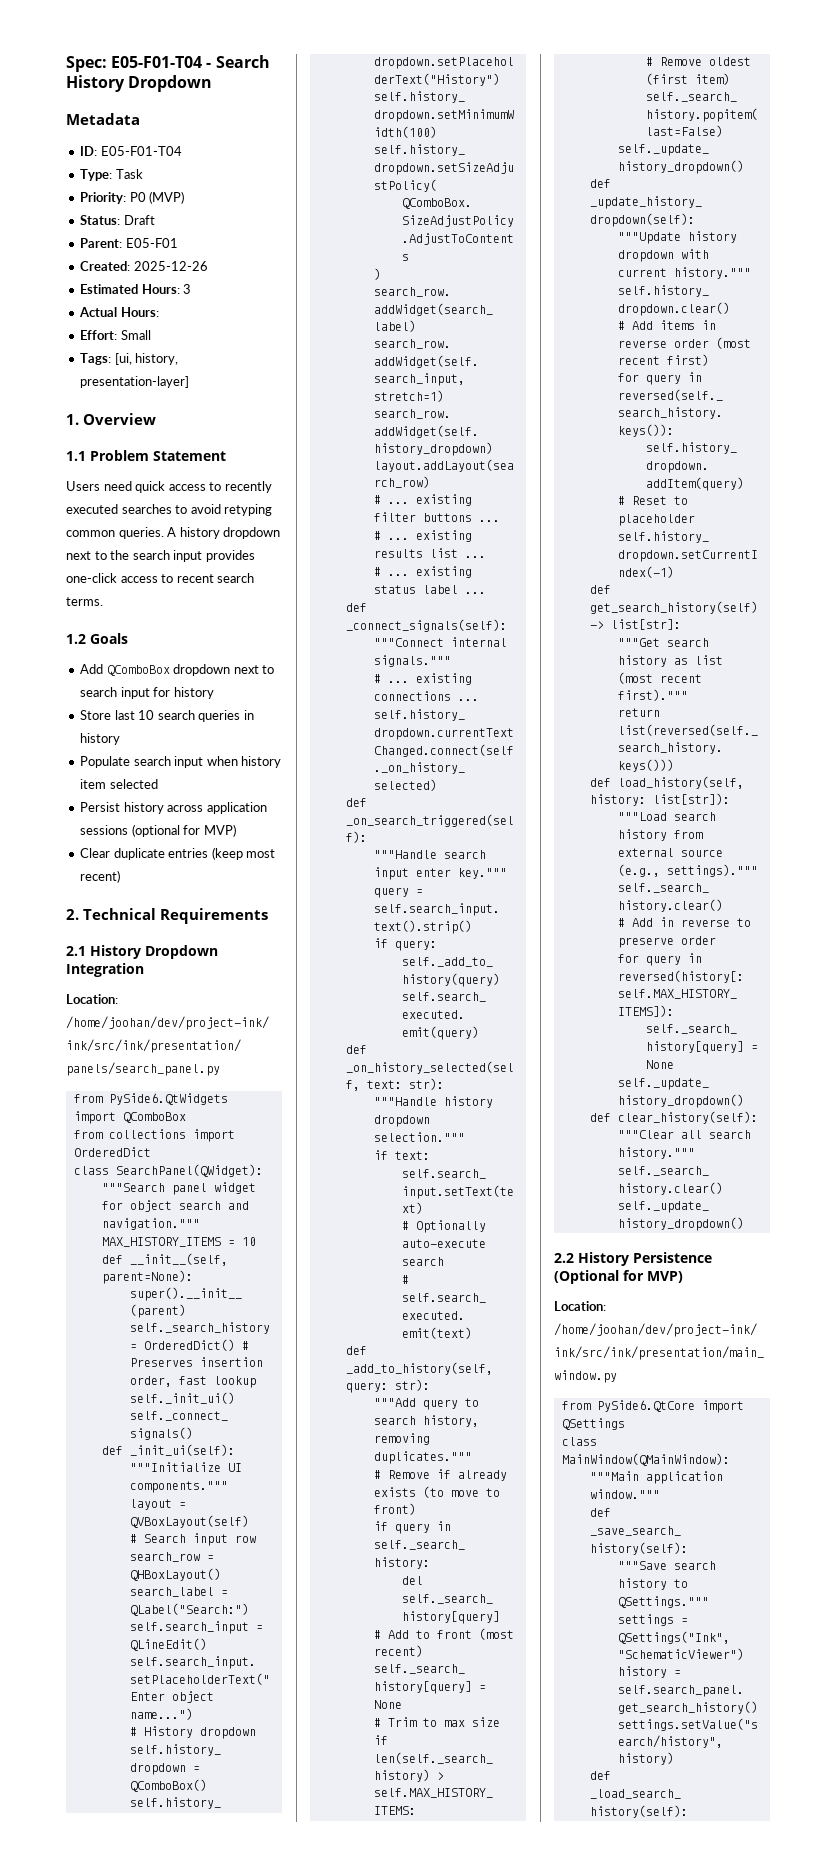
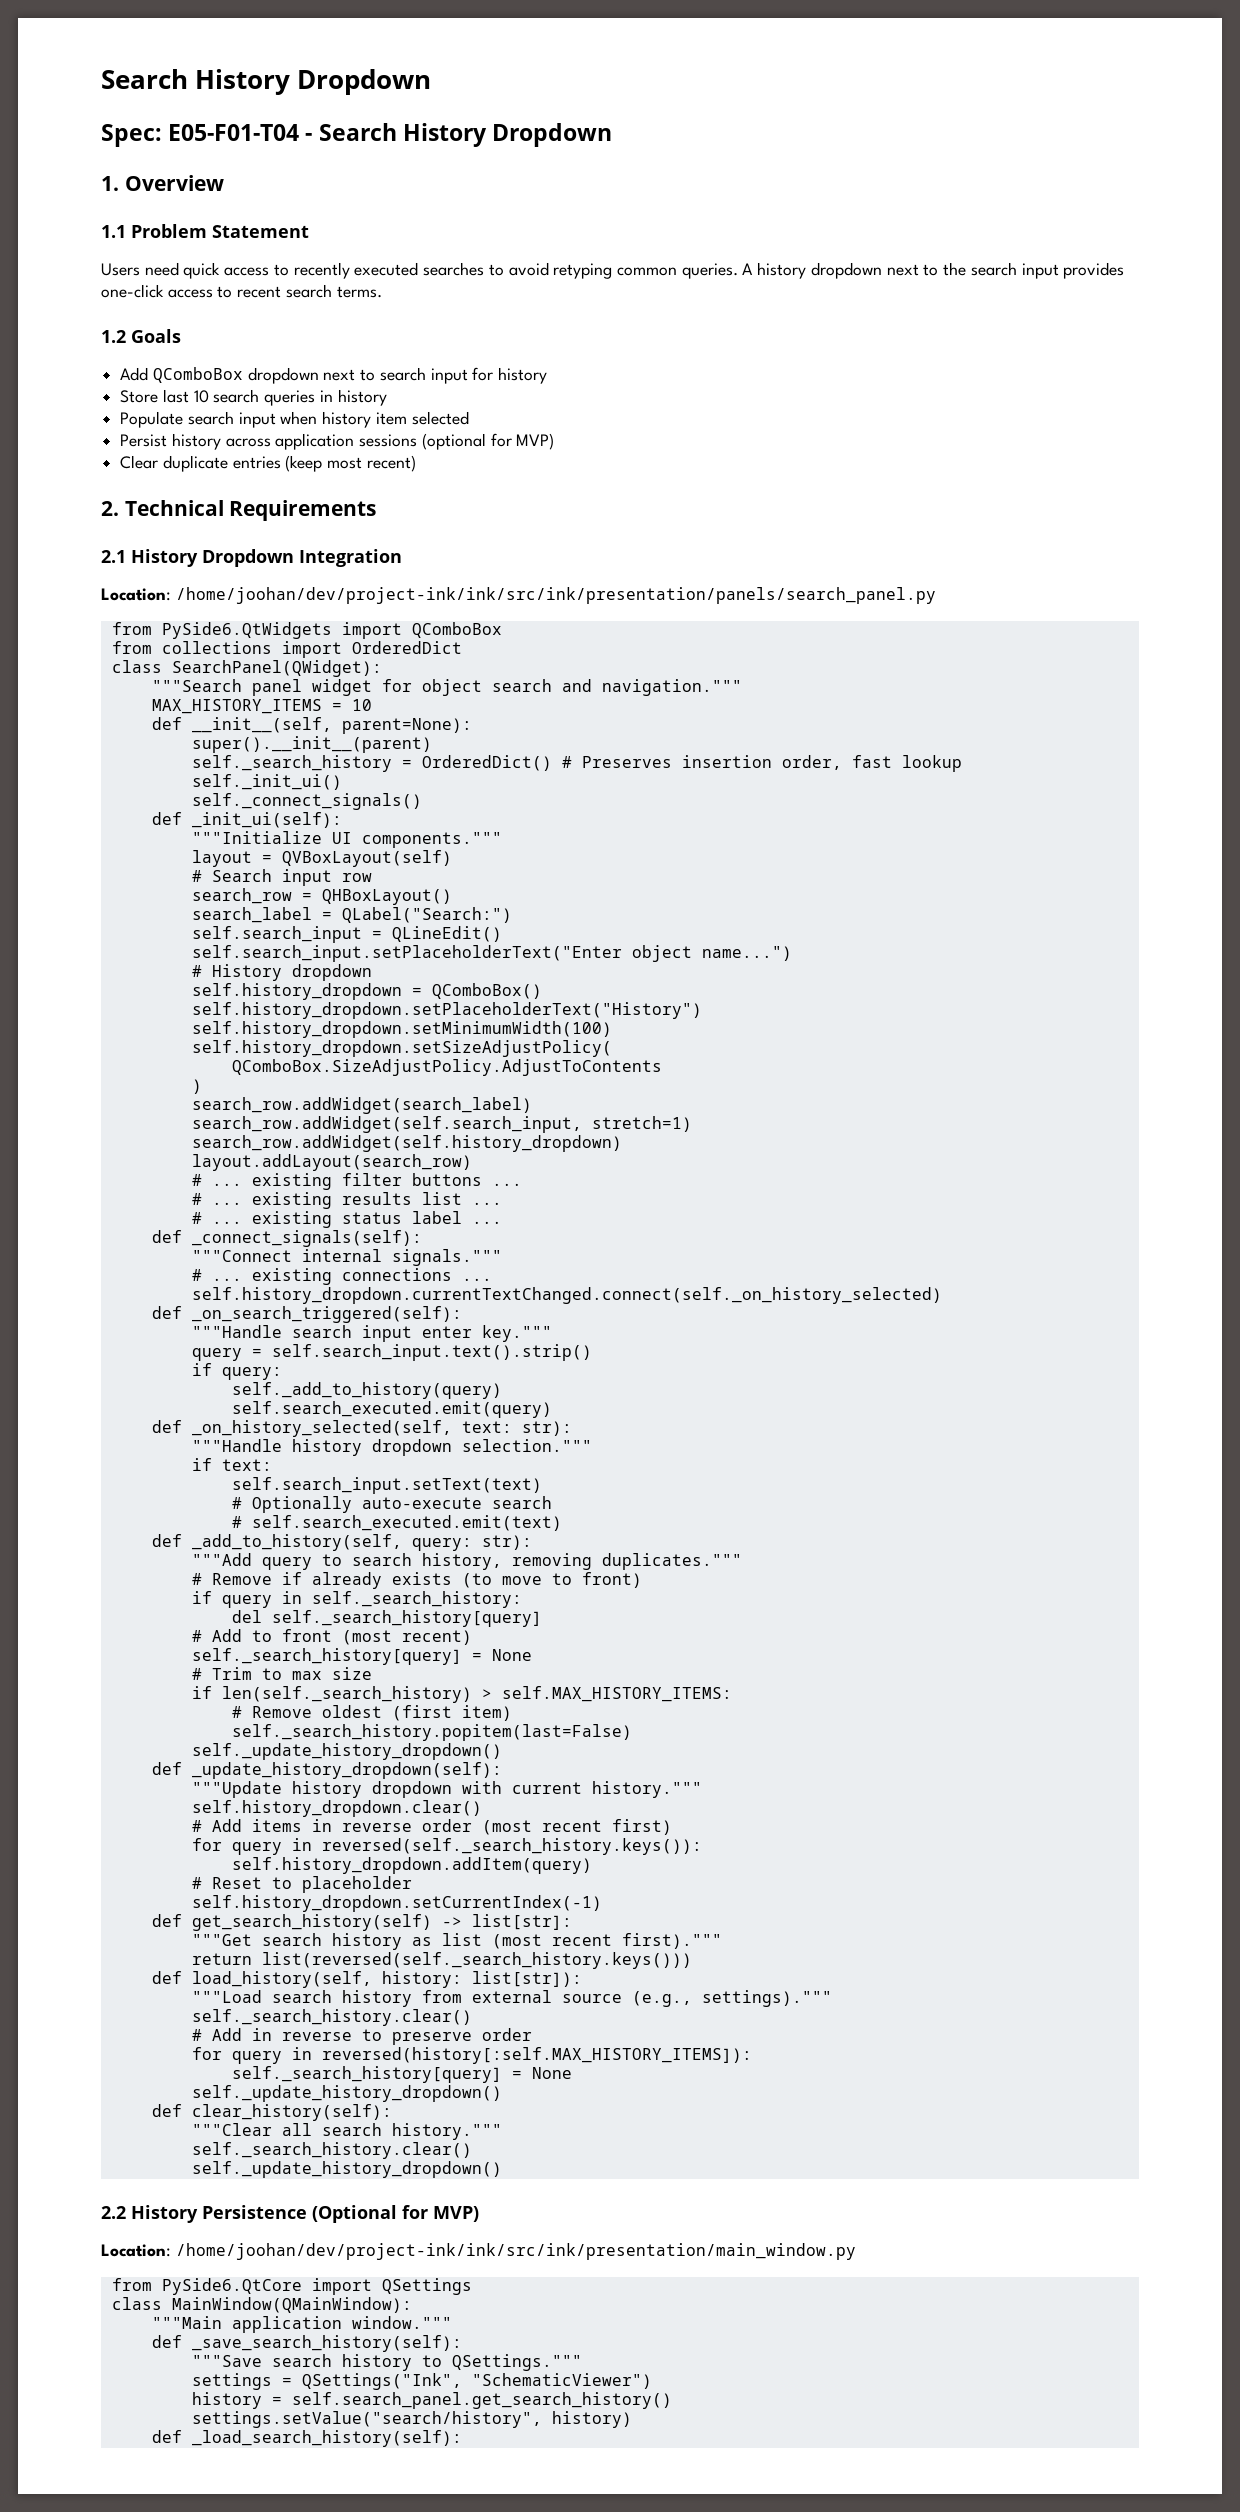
(66, 64) none -> [101,69,431,95] Search History Dropdown //
[66,113,140,125] [80,146,182,156] [80,169,143,181] [80,191,185,204] [80,215,155,225] [80,238,178,248] [80,261,208,271] [80,284,192,294] [79,307,159,317] [80,330,151,340] [80,353,179,365] [80,376,190,388] // Metadata // ID: E05-F01-T04 // Type: Task // Priority: P0 (MVP) // Status: Draft // Parent: E05-F01 // Created: 2025-12-26 // Estimated Hours: 3 // Actual Hours: // Effort: Small // Tags: [ui, history, presentation-layer] -> (613, 135) none

